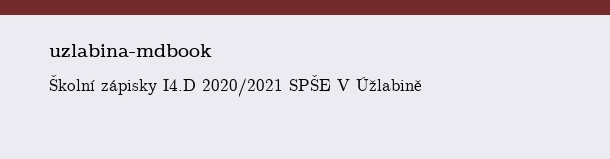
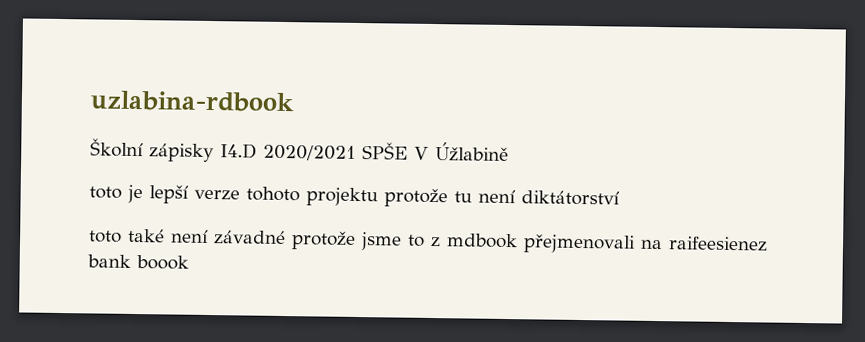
[49,44,212,59] uzlabina-mdbook -> [90,90,295,113] uzlabina-rdbook
(422, 84) none -> [89,184,620,208] [89,228,768,254] [87,254,189,270] // toto je lepší verze tohoto projektu protože tu není diktátorství // toto také není závadné protože jsme to z mdbook přejmenovali na raifeesienez bank boook

